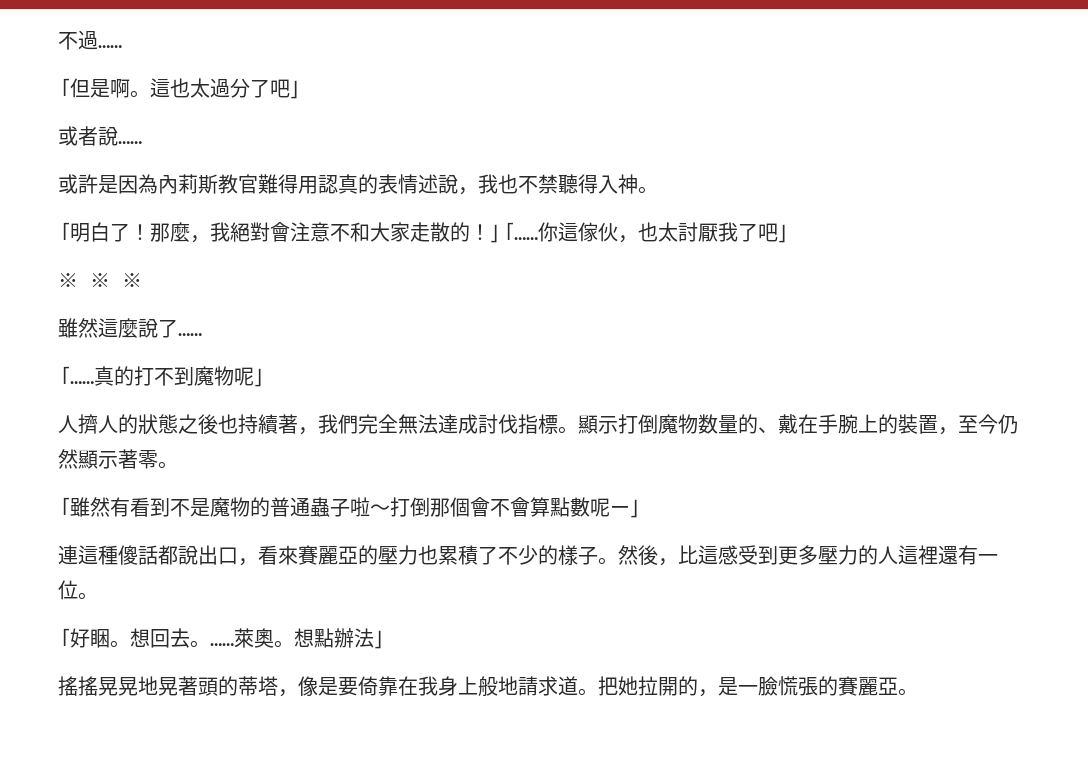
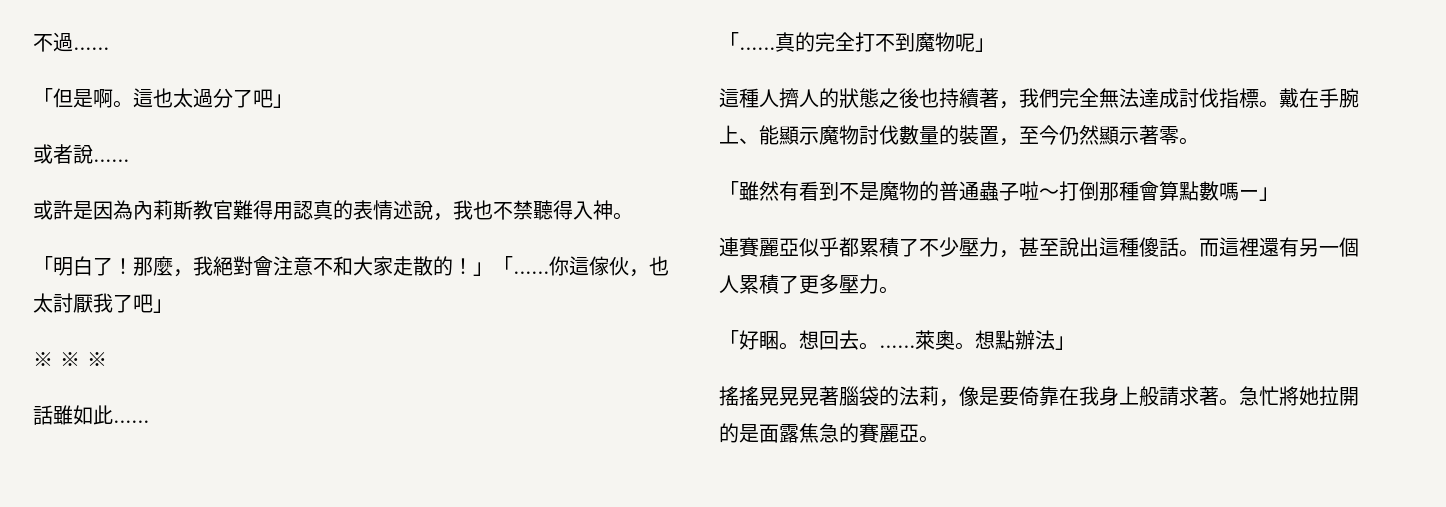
[58,318,178,338] 雖然這麼說了 -> [33,405,113,425] 話雖如此
(134, 376) none -> [815,32,855,52] 完全
(266, 377) none -> [719,88,759,108] 這種
[578,414,878,434] 顯示打倒魔物数量的、戴在手腕上 -> [1279,88,1359,108] [719,125,939,145] 戴在手腕上、能顯示魔物討伐數量
[450,497,510,517] 個會不 -> [1119,181,1139,201] 種
[590,498,610,517] 呢 -> [1219,182,1239,201] 嗎
[78,545,998,566] [58,580,78,600] 這種傻話都說出口，看來賽麗亞的壓力也累積了不少的樣子。然後，比這感受到更多壓力的人這裡還有一位 -> [739,237,1359,258] [719,274,879,294] 賽麗亞似乎都累積了不少壓力，甚至說出這種傻話。而這裡還有另一個人累積了更多壓力
[138,676,278,696] 地晃著頭的蒂塔 -> [799,386,939,406] 晃著腦袋的法莉
[498,676,818,697] 地請求道。把她拉開的，是一臉慌張 -> [1159,386,1359,406] [719,423,839,443] 請求著。急忙將她拉開的是面露焦急

